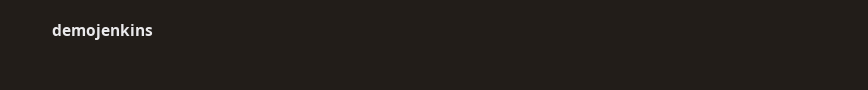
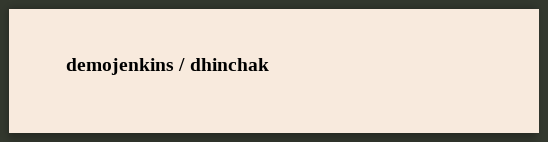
(153, 32) none -> [178,58,269,71] / dhinchak

